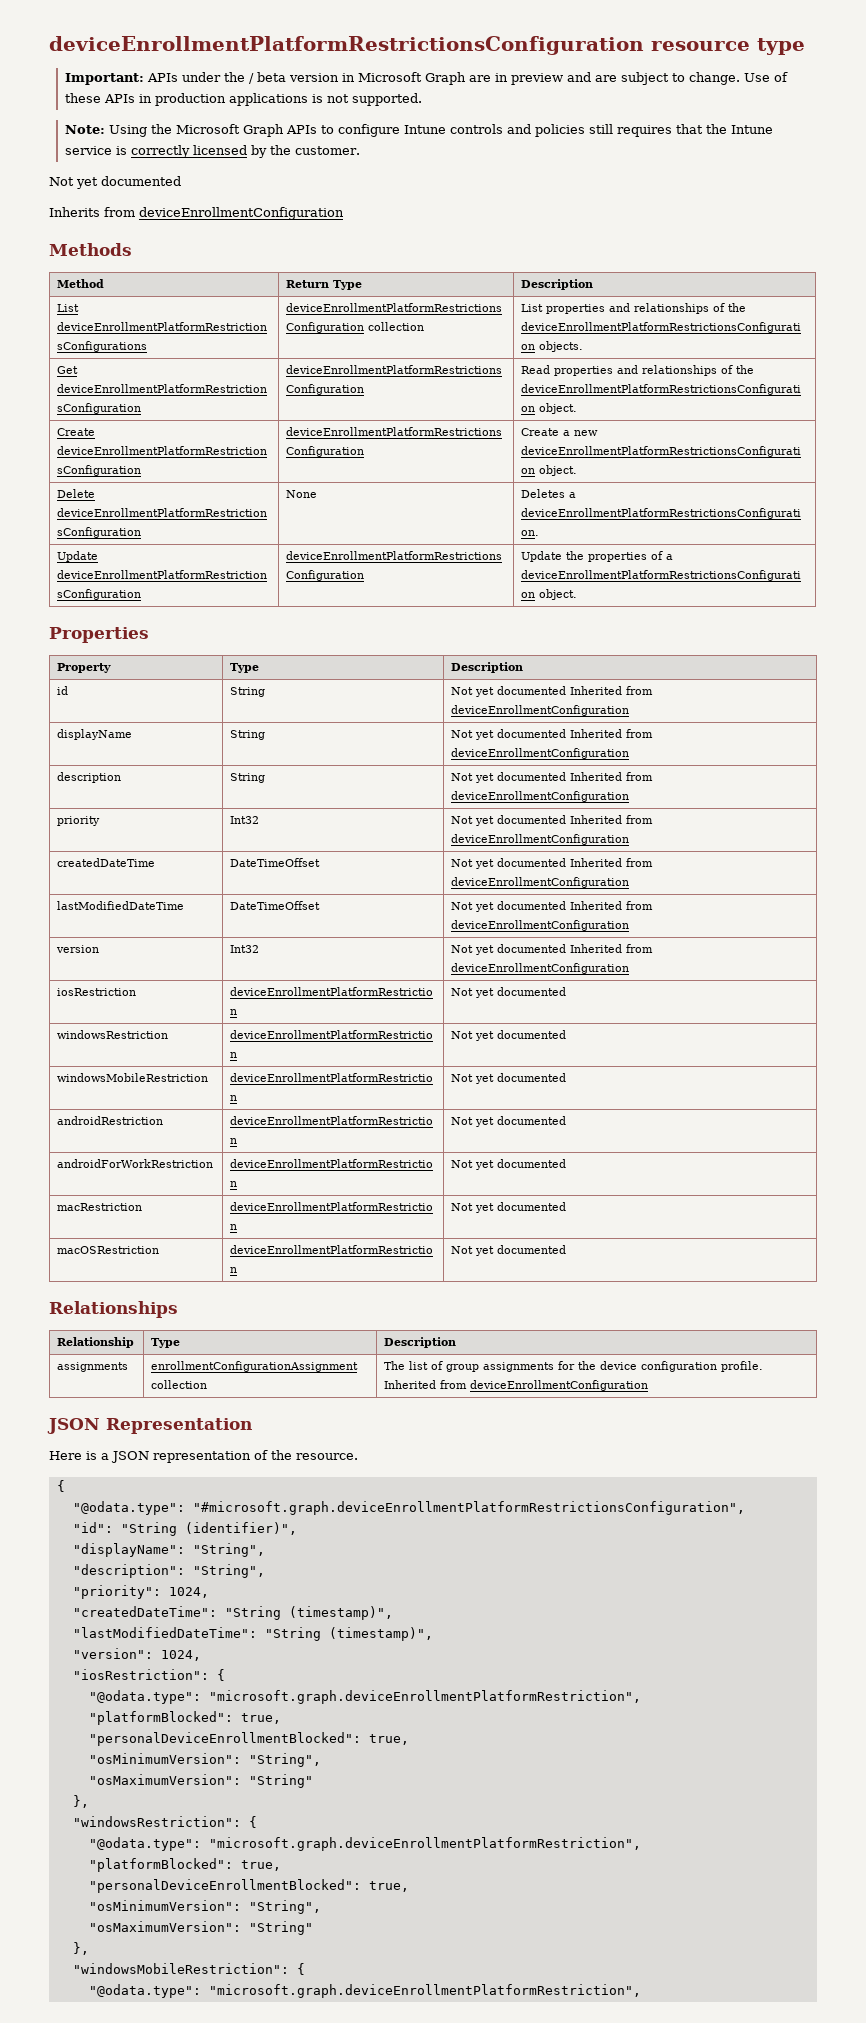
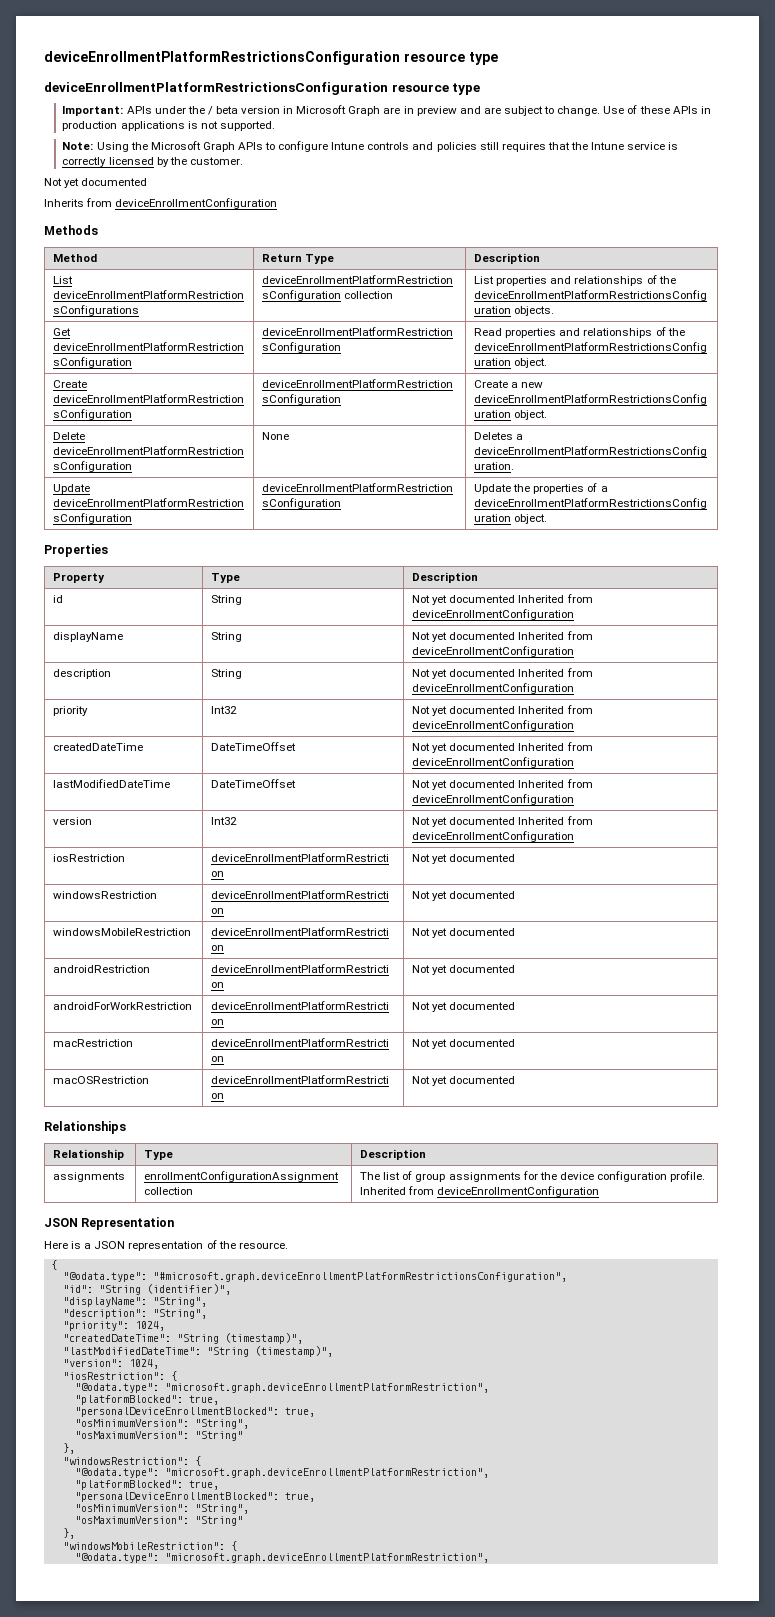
[49,36,805,55] deviceEnrollmentPlatformRestrictionsConfiguration resource type -> [44,51,498,65] [44,82,481,95] deviceEnrollmentPlatformRestrictionsConfiguration resource type // deviceEnrollmentPlatformRestrictionsConfiguration resource type

